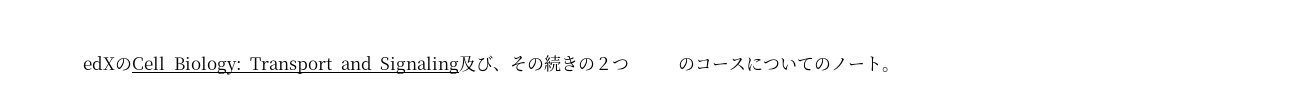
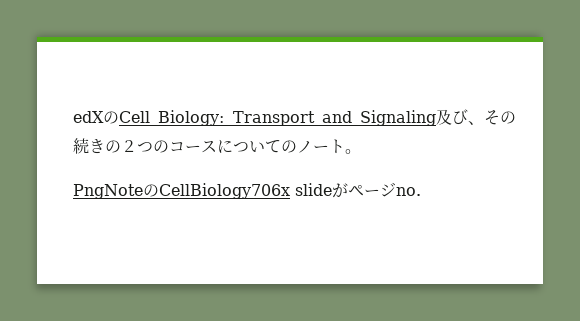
(899, 69) none -> [73,182,421,199] // PngNoteのCellBiology706x slideがページno.

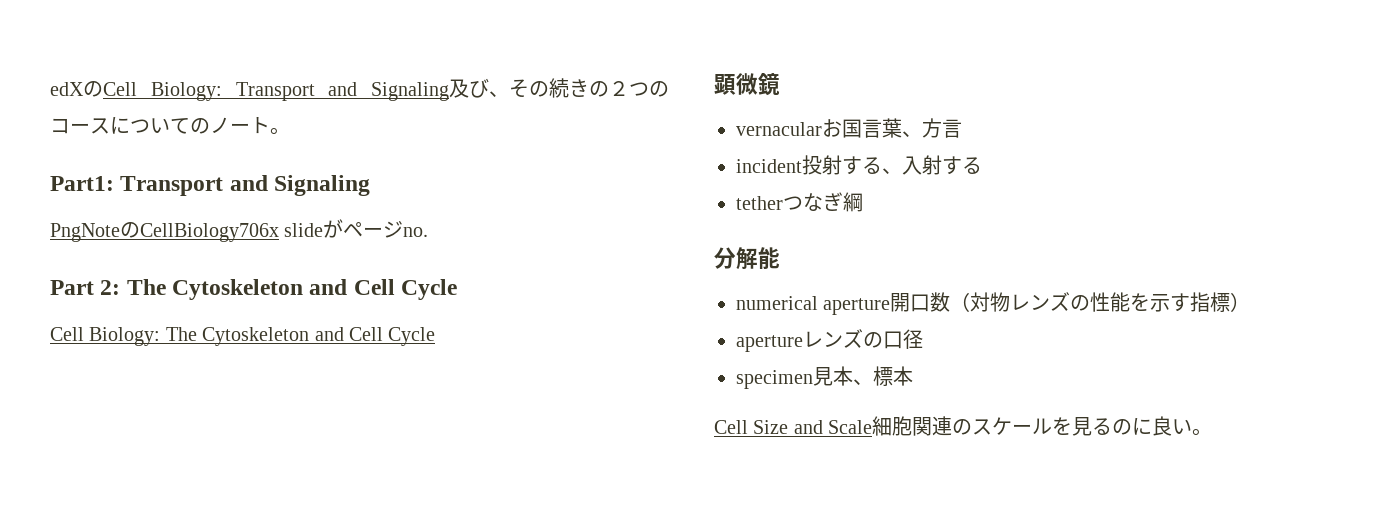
(361, 151) none -> [50,175,371,196] // Part1: Transport and Signaling
(421, 191) none -> [50,279,458,300] [50,327,436,346] [714,73,780,96] [736,118,962,138] [736,155,982,175] [736,192,863,212] [714,247,780,270] [736,292,1251,315] [736,329,923,352] [736,366,913,389] [714,416,1213,436] // Part 2: The Cytoskeleton and Cell Cycle // Cell Biology: The Cytoskeleton and Cell Cycle // 顕微鏡 // vernacularお国言葉、方言 // incident投射する、入射する // tetherつなぎ綱 // 分解能 // numerical aperture開口数（対物レンズの性能を示す指標） // apertureレンズの口径 // specimen見本、標本 // Cell Size and Scale細胞関連のスケールを見るのに良い。

